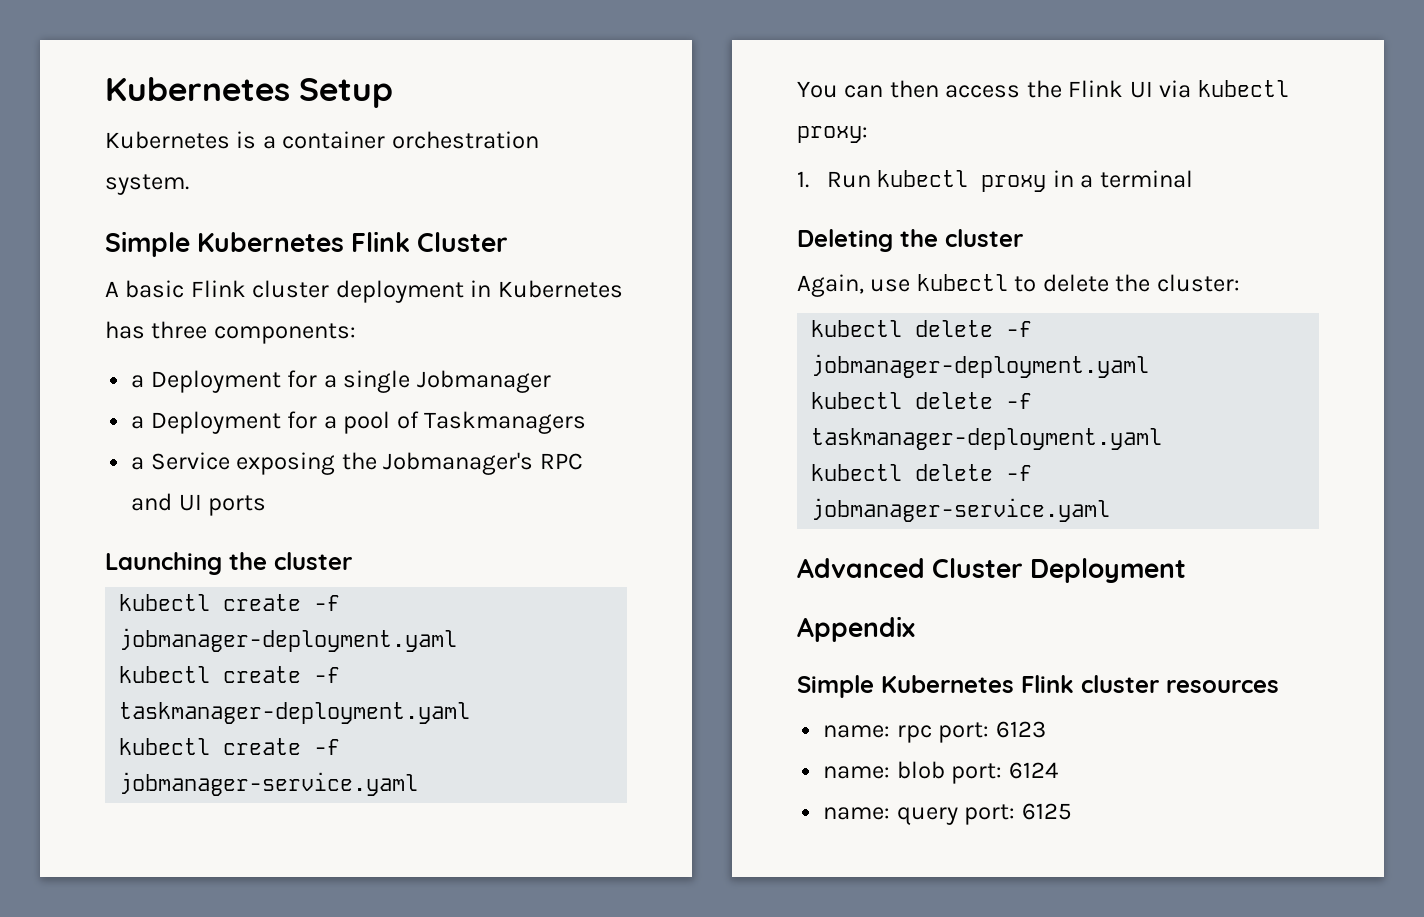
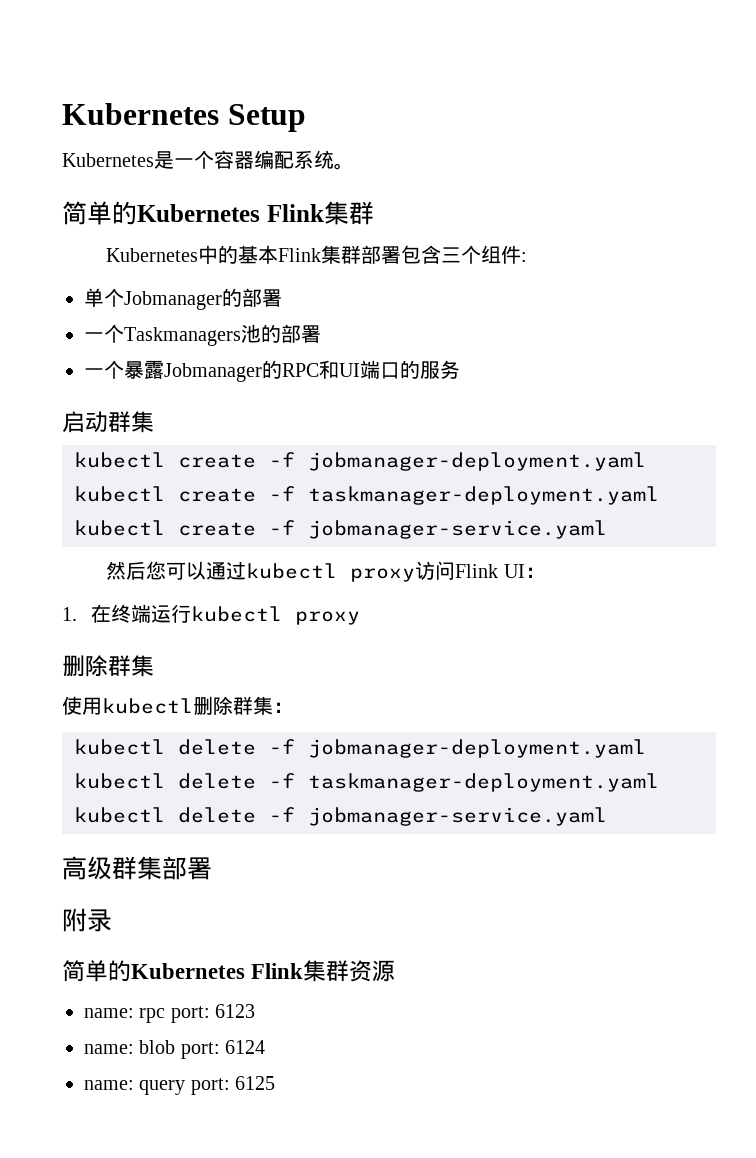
[236,131,539,149] [105,174,189,195] [105,231,509,257] [105,280,623,303] [105,321,356,344] [131,370,551,393] [131,411,587,434] [131,452,583,475] [131,493,267,516] [105,552,352,575] is a container orchestration system. // Simple Kubernetes Flink Cluster // A basic Flink cluster deployment in Kubernetes has three components: // a Deployment for a single Jobmanager // a Deployment for a pool of Taskmanagers // a Service exposing the Jobmanager's RPC and UI ports // Launching the cluster -> [154,150,354,170] [62,201,374,225] [106,245,528,264] [84,288,282,310] [84,324,321,346] [84,360,460,382] [62,411,154,433] 是一个容器编配系统。 // 简单的Kubernetes Flink集群 // Kubernetes中的基本Flink集群部署包含三个组件: // 单个Jobmanager的部署 // 一个Taskmanagers池的部署 // 一个暴露Jobmanager的RPC和UI端口的服务 // 启动群集
[797,80,1289,98] [797,126,868,143] You can then access the Flink UI via kubectl proxy: -> [106,561,545,582] 然后您可以通过kubectl proxy访问Flink UI：
[826,170,1193,192] [797,229,1023,252] [797,274,1240,297] Run kubectl proxy in a terminal // Deleting the cluster // Again, use kubectl to delete the cluster: -> [90,604,360,625] [62,655,154,677] [62,696,293,715] 在终端运行kubectl proxy // 删除群集 // 使用kubectl删除群集：
[797,558,1187,583] [797,616,915,642] [797,675,1279,698] Advanced Cluster Deployment // Appendix // Simple Kubernetes Flink cluster resources -> [62,856,212,880] [62,908,112,932] [62,960,396,982] 高级群集部署 // 附录 // 简单的Kubernetes Flink集群资源

